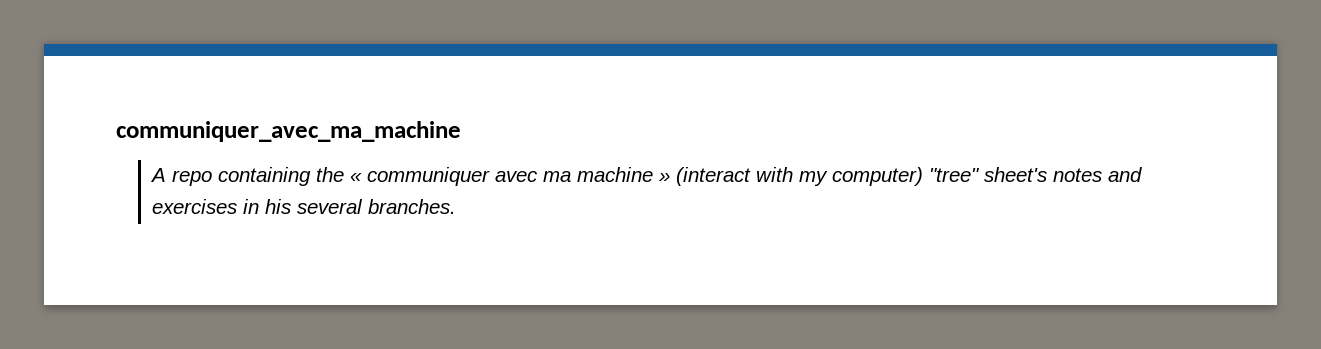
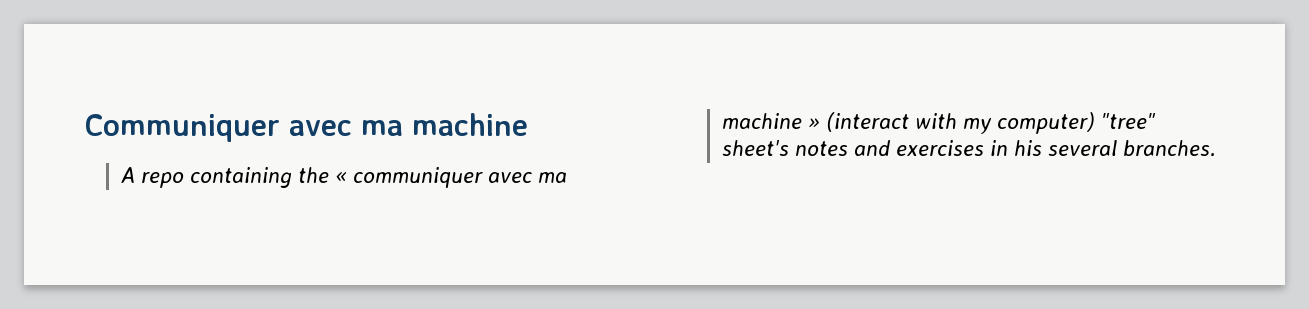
[116,121,461,142] communiquer_avec_ma_machine -> [84,113,528,142] Communiquer avec ma machine

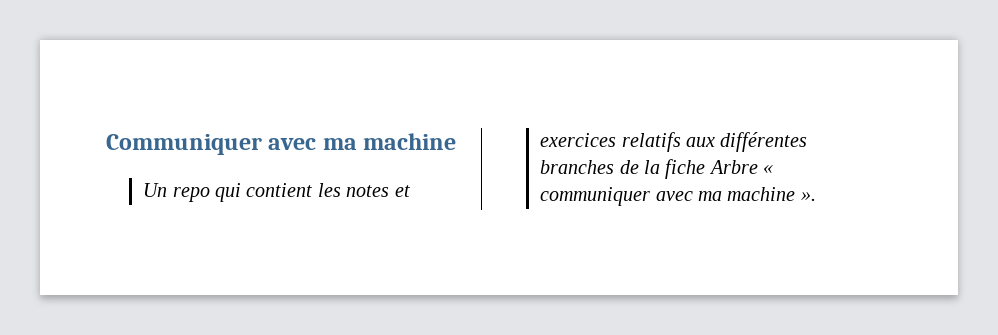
[120,167,329,188] A repo containing the -> [143,183,410,202] [540,132,808,152] [540,159,758,179] Un repo qui contient les notes et exercices relatifs aux différentes branches de la fiche Arbre
[807,112,1156,134] [721,140,1216,157] » (interact with my computer) "tree" sheet's notes and exercises in his several branches. -> [800,192,816,201] ».

